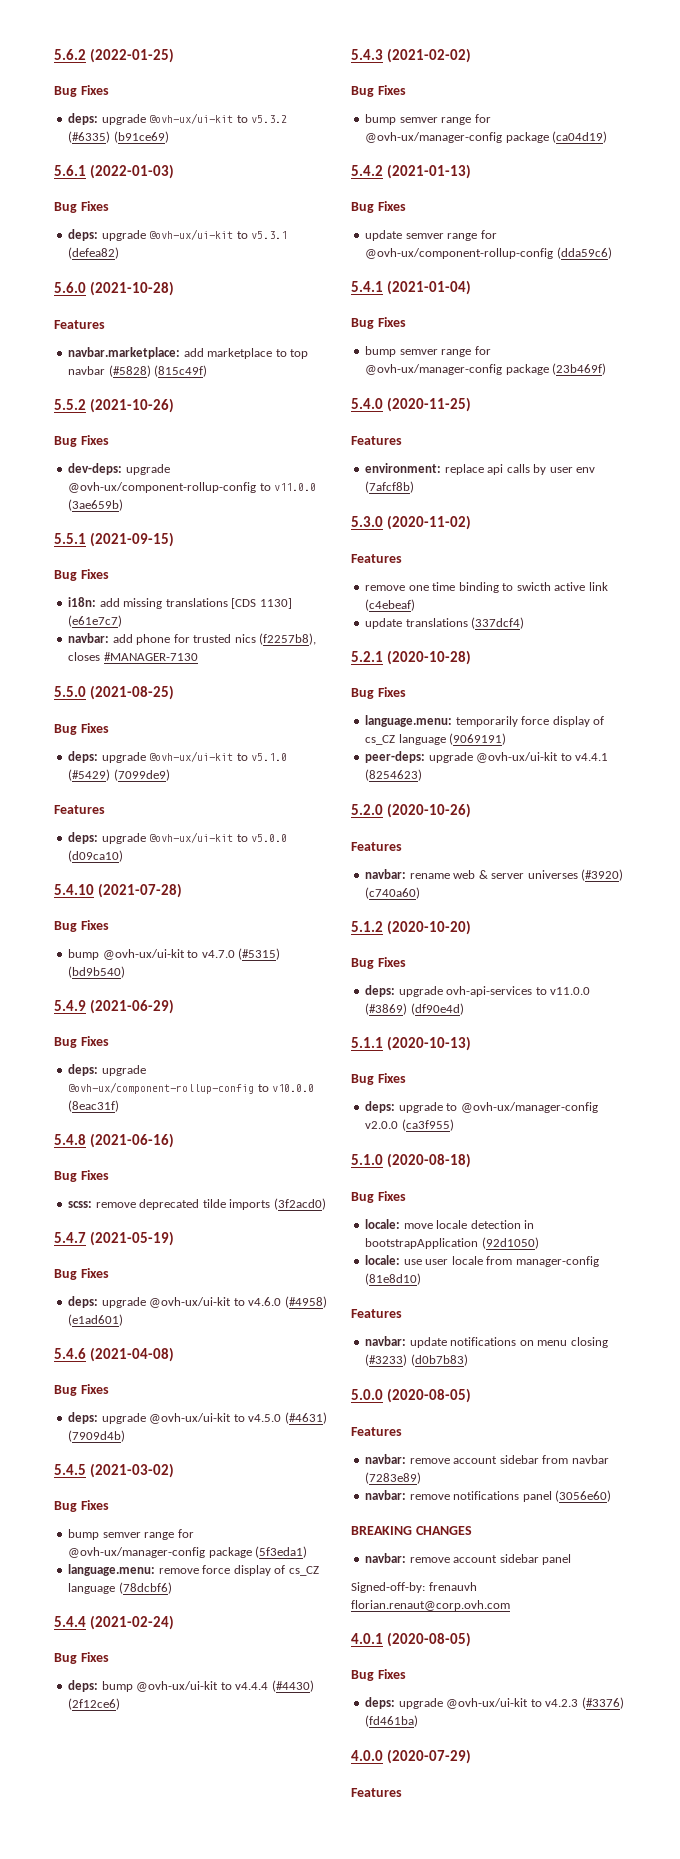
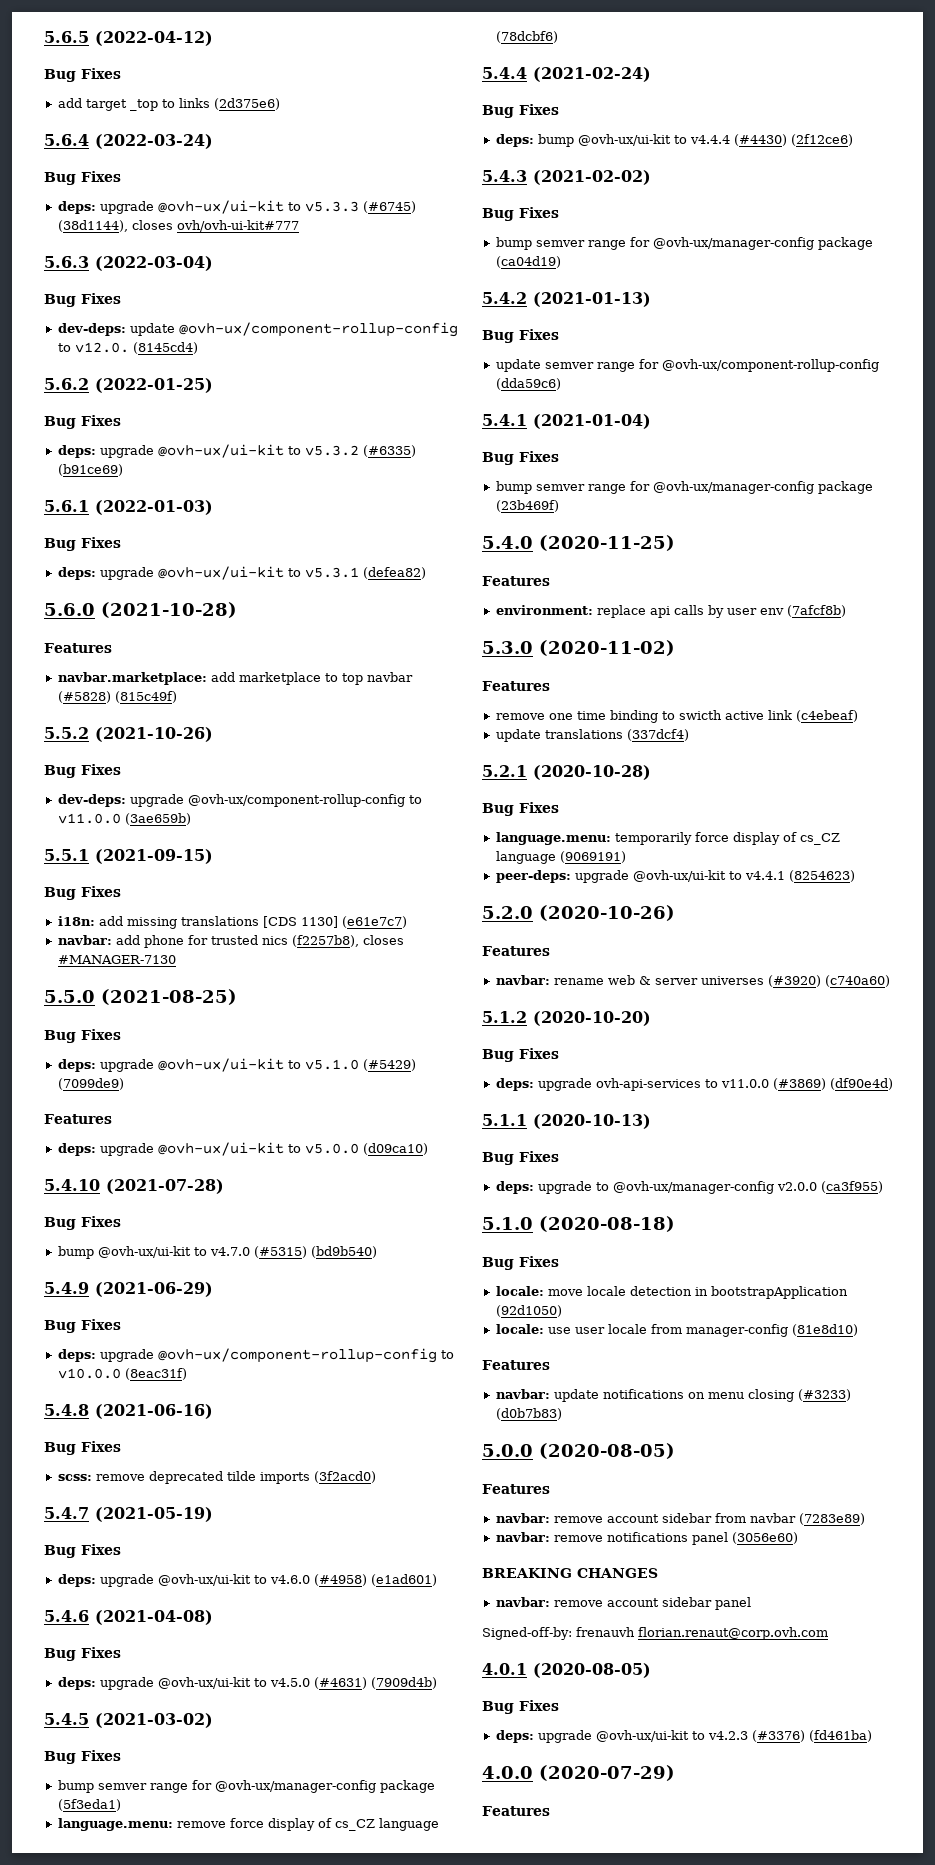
(54, 54) none -> [44,31,213,46] [44,68,121,82] [57,98,280,111] [44,134,213,149] [44,171,121,185] [57,200,416,214] [57,220,299,232] [44,256,213,271] [44,293,121,307] [57,322,458,337] [57,342,198,354] 5.6.5 (2022-04-12) // Bug Fixes // add target _top to links (2d375e6) // 5.6.4 (2022-03-24) // Bug Fixes // deps: upgrade @ovh-ux/ui-kit to v5.3.3 (#6745) (38d1144), closes ovh/ovh-ui-kit#777 // 5.6.3 (2022-03-04) // Bug Fixes // dev-deps: update @ovh-ux/component-rollup-config to v12.0. (8145cd4) //

